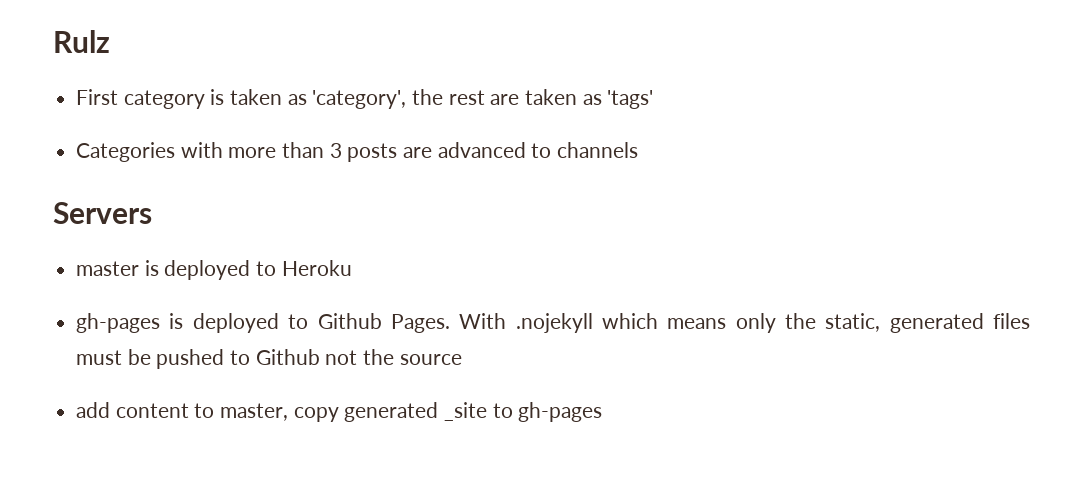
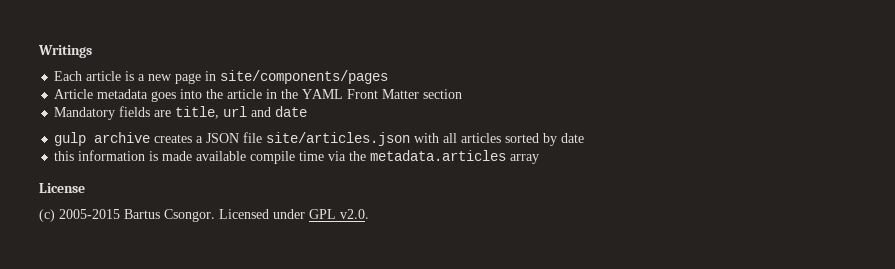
[53,30,110,53] [76,89,654,109] [76,142,639,162] [53,202,152,224] [76,260,352,280] [76,313,1031,333] [76,349,462,369] [76,402,603,422] Rulz // First category is taken as 'category', the rest are taken as 'tags' // Categories with more than 3 posts are advanced to channels // Servers // master is deployed to Heroku // gh-pages is deployed to Github Pages. With .nojekyll which means only the static, generated files must be pushed to Github not the source // add content to master, copy generated _site to gh-pages -> [38,45,92,58] [54,70,389,84] [54,89,463,102] [54,106,308,120] [54,132,585,146] [54,150,540,164] [39,183,85,193] [39,209,369,222] Writings // Each article is a new page in site/components/pages // Article metadata goes into the article in the YAML Front Matter section // Mandatory fields are title, url and date // gulp archive creates a JSON file site/articles.json with all articles sorted by date // this information is made available compile time via the metadata.articles array // License // (c) 2005-2015 Bartus Csongor. Licensed under GPL v2.0.

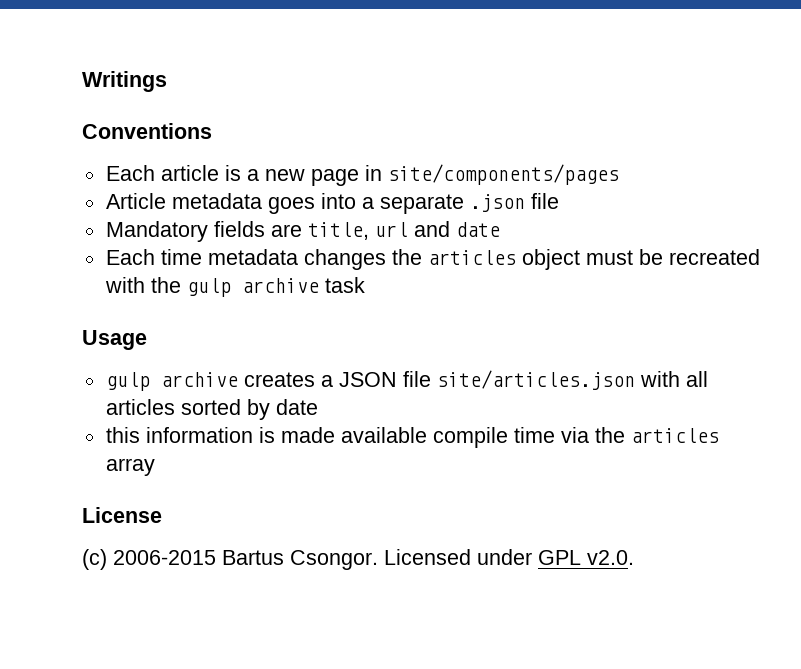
(92, 51) none -> [82,123,212,139] // Conventions
[206,89,463,99] the article in the YAML Front Matter section -> [361,193,559,214] a separate .json file
(308, 111) none -> [105,249,760,270] [104,277,365,297] [82,330,147,350] // Each time metadata changes the articles object must be recreated with the gulp archive task // Usage
[370,150,507,161] metadata.articles -> [630,428,719,443] articles
[59,209,120,219] 2005-2015 -> [113,550,216,565] 2006-2015

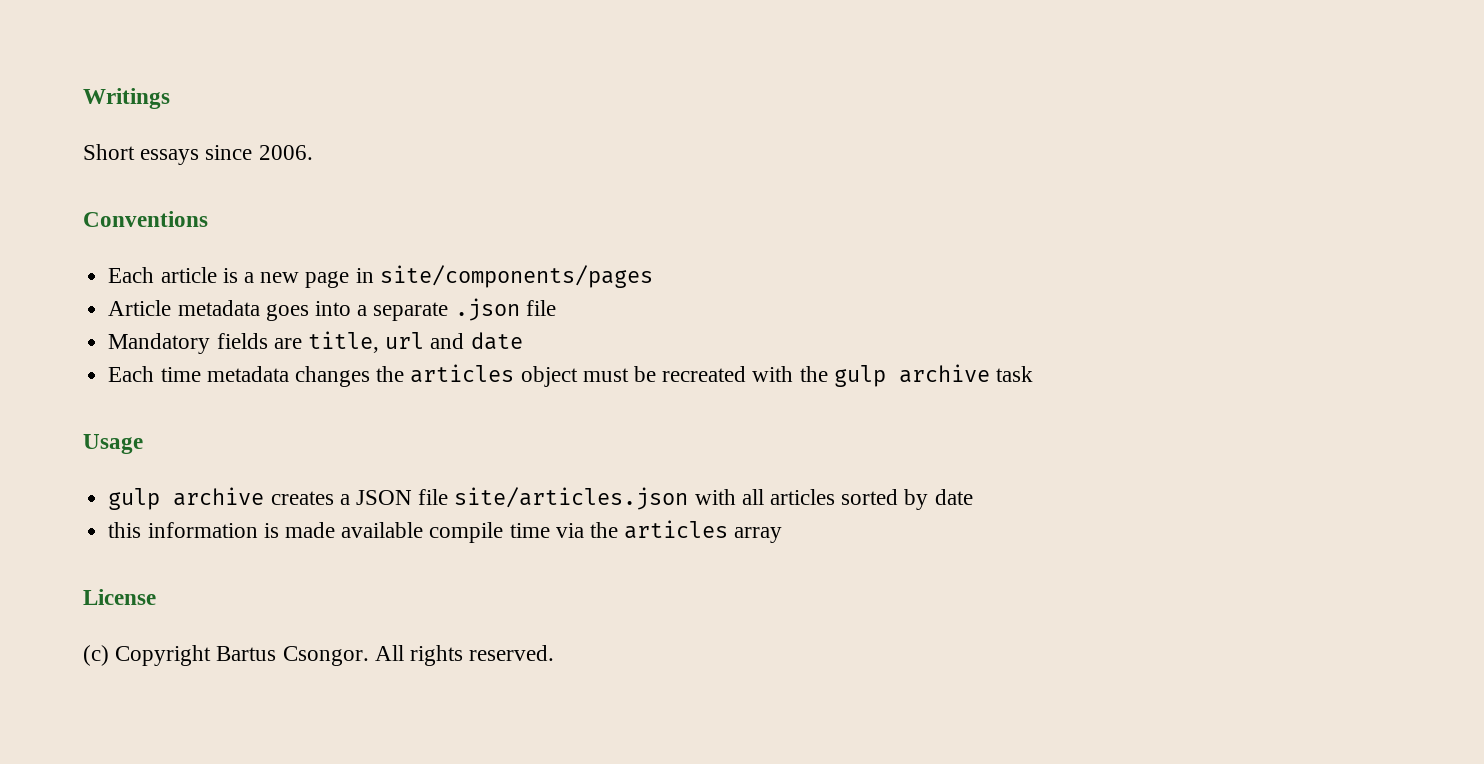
(167, 81) none -> [83,144,313,165] // Short essays since 2006.
[113,550,216,565] 2006-2015 -> [115,645,212,666] Copyright
[384,549,634,565] Licensed under GPL v2.0. -> [374,645,555,666] All rights reserved.

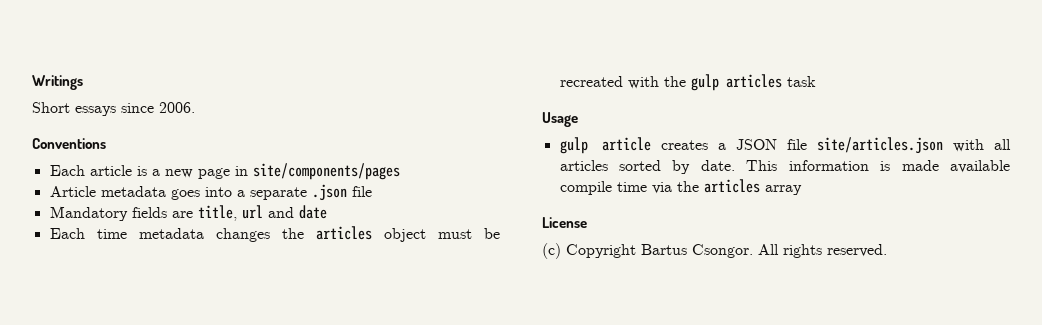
[898,364,990,383] archive -> [725,74,782,88] articles
[173,487,265,506] archive -> [601,137,651,151] article
[934,489,973,505] [108,522,142,538] date // this -> [700,160,778,171] date. This

